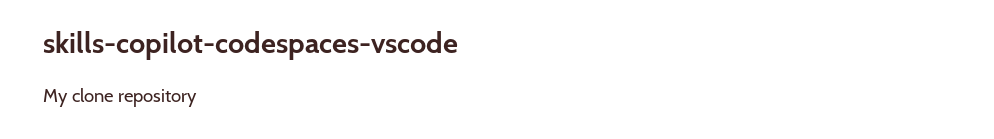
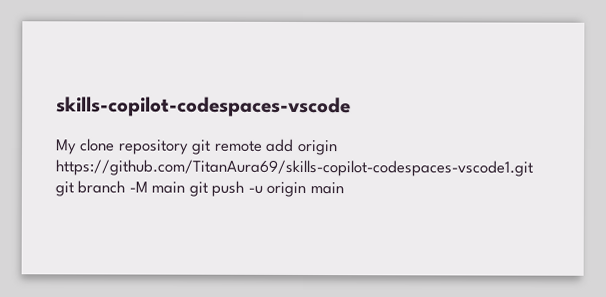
(197, 98) none -> [191,138,338,156] [55,159,533,177] [55,180,344,198] git remote add origin https://github.com/TitanAura69/skills-copilot-codespaces-vscode1.git git branch -M main git push -u origin main

